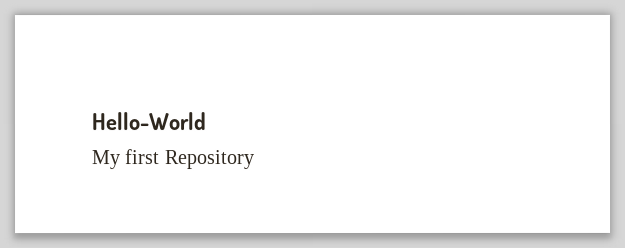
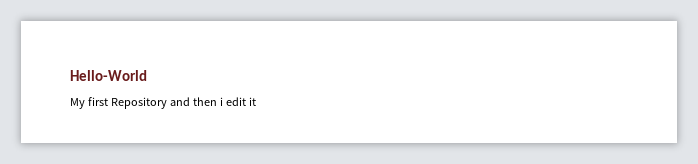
(255, 160) none -> [169,97,256,106] and then i edit it

